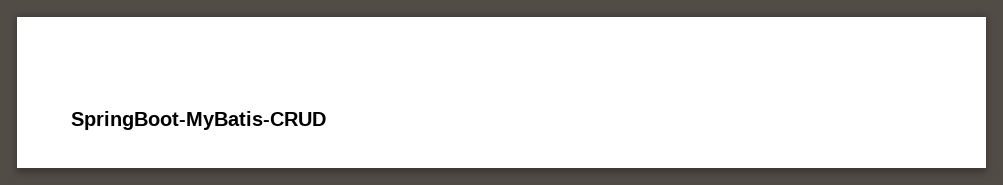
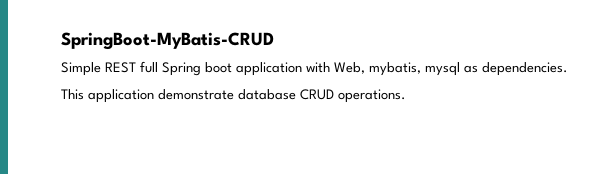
(326, 120) none -> [61,61,568,76] [61,89,406,103] // Simple REST full Spring boot application with Web, mybatis, mysql as dependencies. // This application demonstrate database CRUD operations.

